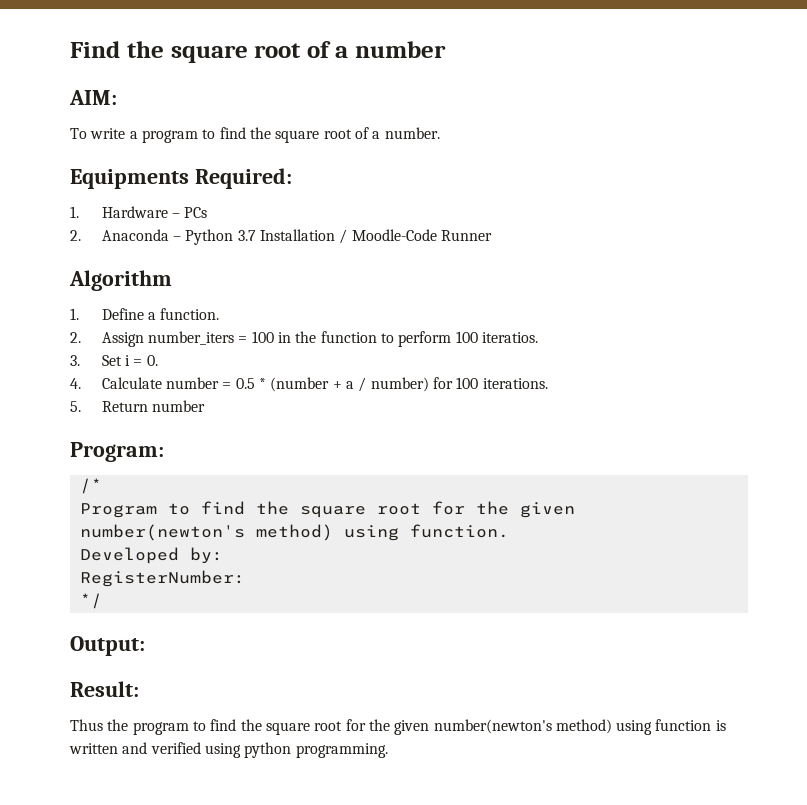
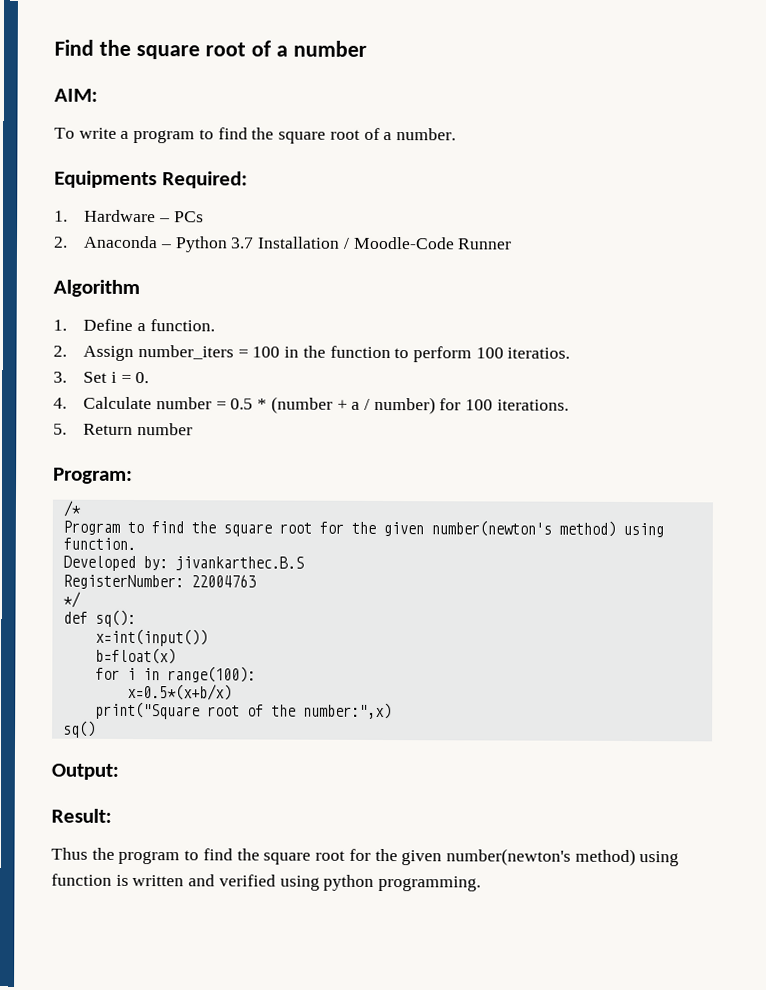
(223, 555) none -> [174,556,304,571] jivankarthec.B.S
(245, 578) none -> [190,574,256,588] 22004763
(102, 601) none -> [62,609,136,628] [94,628,208,647] [94,647,176,665] [94,666,256,683] [126,683,232,701] [94,701,392,720] [62,720,96,738] // def sq(): // x=int(input()) // b=float(x) // for i in range(100): // x=0.5*(x+b/x) // print("Square root of the number:",x) // sq()

